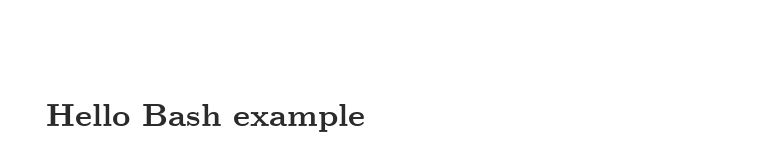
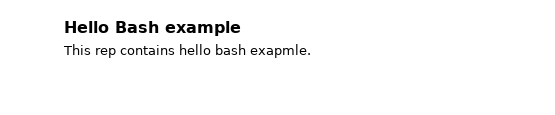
(365, 118) none -> [63,44,311,58] // This rep contains hello bash exapmle.

